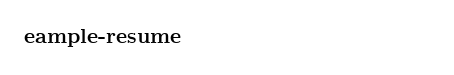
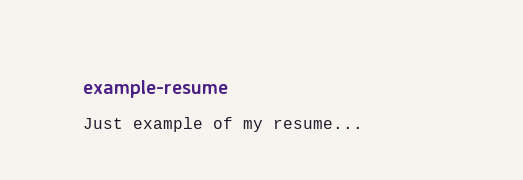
[24,29,181,47] eample-resume -> [83,80,228,98] [83,117,363,132] example-resume // Just example of my resume...

